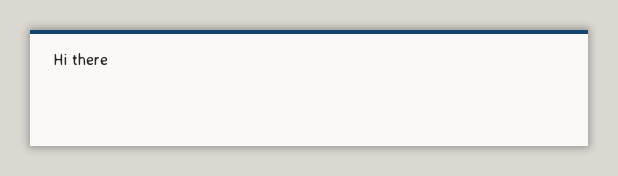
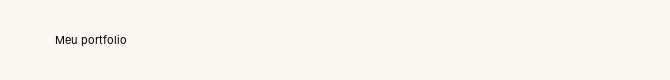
[53,53,108,65] Hi there -> [55,34,127,47] Meu portfolio

